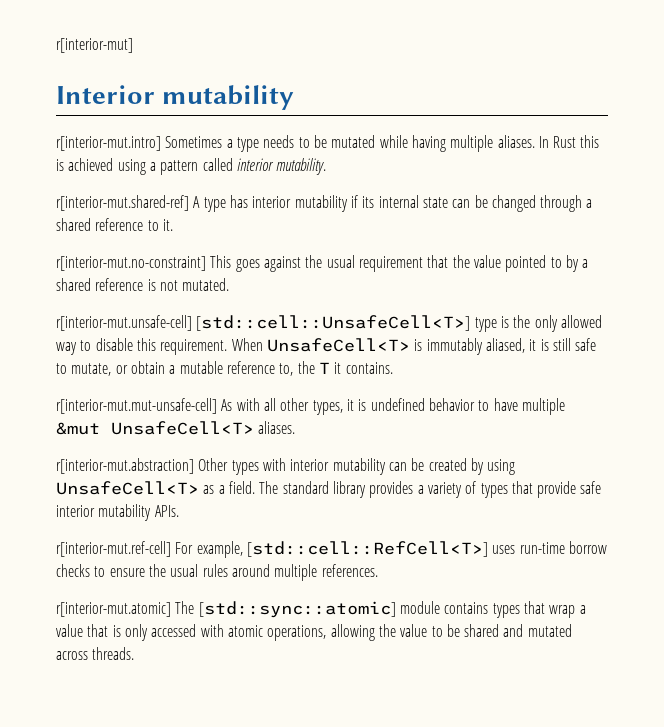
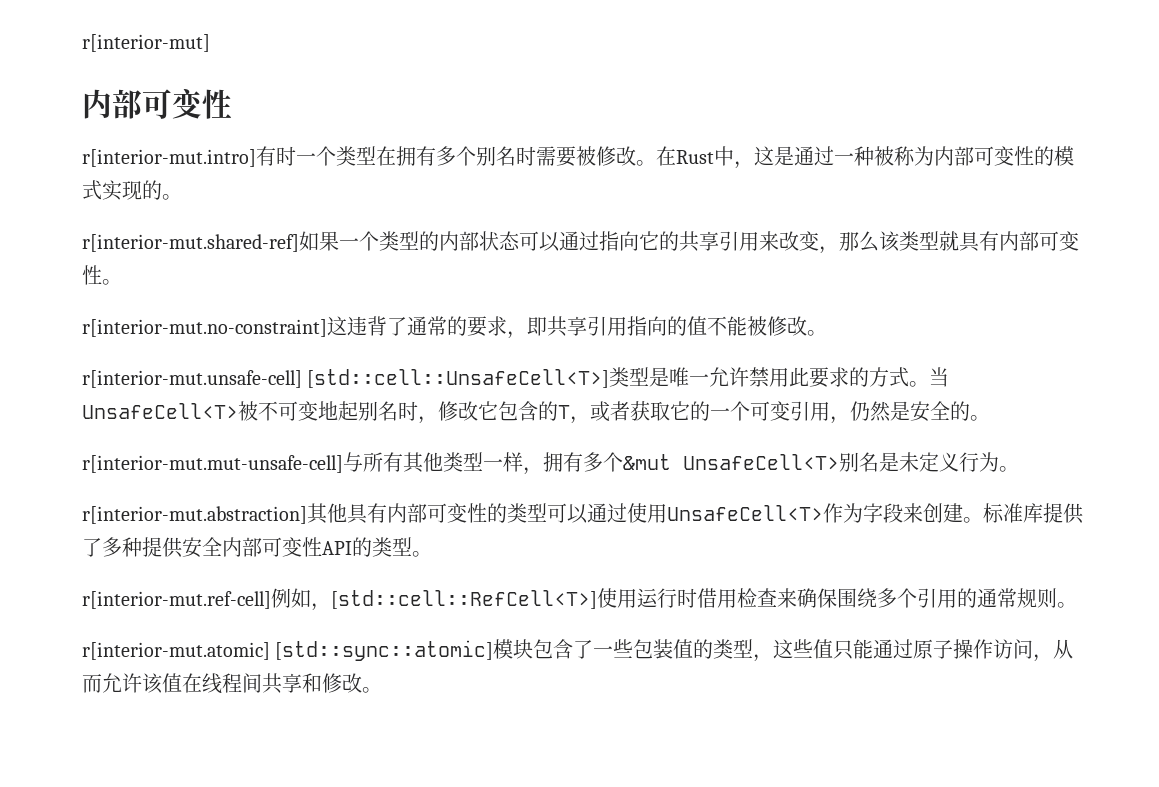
[56,85,295,110] Interior mutability -> [82,88,232,119] 内部可变性
[165,135,600,152] [56,158,327,175] [56,195,593,212] [56,218,173,231] [56,255,589,272] [56,278,230,291] [56,315,602,332] [56,338,597,355] [56,361,393,376] [56,398,565,415] [56,421,296,435] [56,458,516,475] [56,481,602,498] [56,504,179,521] [56,541,607,558] [56,564,378,581] [56,601,586,618] [56,624,572,641] [56,647,135,660] Sometimes a type needs to be mutated while having multiple aliases. In Rust this is achieved using a pattern called interior mutability. // r[interior-mut.shared-ref] A type has interior mutability if its internal state can be changed through a shared reference to it. // r[interior-mut.no-constraint] This goes against the usual requirement that the value pointed to by a shared reference is not mutated. // r[interior-mut.unsafe-cell] [std::cell::UnsafeCell<T>] type is the only allowed way to disable this requirement. When UnsafeCell<T> is immutably aliased, it is still safe to mutate, or obtain a mutable reference to, the T it contains. // r[interior-mut.mut-unsafe-cell] As with all other types, it is undefined behavior to have multiple &mut UnsafeCell<T> aliases. // r[interior-mut.abstraction] Other types with interior mutability can be created by using UnsafeCell<T> as a field. The standard library provides a variety of types that provide safe interior mutability APIs. // r[interior-mut.ref-cell] For example, [std::cell::RefCell<T>] uses run-time borrow checks to ensure the usual rules around multiple references. // r[interior-mut.atomic] The [std::sync::atomic] module contains types that wrap a value that is only accessed with atomic operations, allowing the value to be shared and mutated across threads. -> [256,146,1074,169] [82,180,182,201] [82,231,1079,254] [82,265,122,285] [82,316,827,339] [82,367,950,388] [82,401,990,424] [82,452,1019,475] [82,503,1084,524] [82,537,432,558] [82,588,1077,611] [82,639,1074,662] [82,673,382,694] 有时一个类型在拥有多个别名时需要被修改。在Rust中，这是通过一种被称为内部可变性的模式实现的。 // r[interior-mut.shared-ref]如果一个类型的内部状态可以通过指向它的共享引用来改变，那么该类型就具有内部可变性。 // r[interior-mut.no-constraint]这违背了通常的要求，即共享引用指向的值不能被修改。 // r[interior-mut.unsafe-cell] [std::cell::UnsafeCell<T>]类型是唯一允许禁用此要求的方式。当UnsafeCell<T>被不可变地起别名时，修改它包含的T，或者获取它的一个可变引用，仍然是安全的。 // r[interior-mut.mut-unsafe-cell]与所有其他类型一样，拥有多个&mut UnsafeCell<T>别名是未定义行为。 // r[interior-mut.abstraction]其他具有内部可变性的类型可以通过使用UnsafeCell<T>作为字段来创建。标准库提供了多种提供安全内部可变性API的类型。 // r[interior-mut.ref-cell]例如，[std::cell::RefCell<T>]使用运行时借用检查来确保围绕多个引用的通常规则。 // r[interior-mut.atomic] [std::sync::atomic]模块包含了一些包装值的类型，这些值只能通过原子操作访问，从而允许该值在线程间共享和修改。

